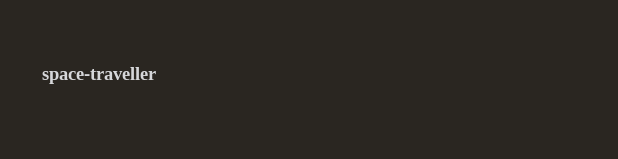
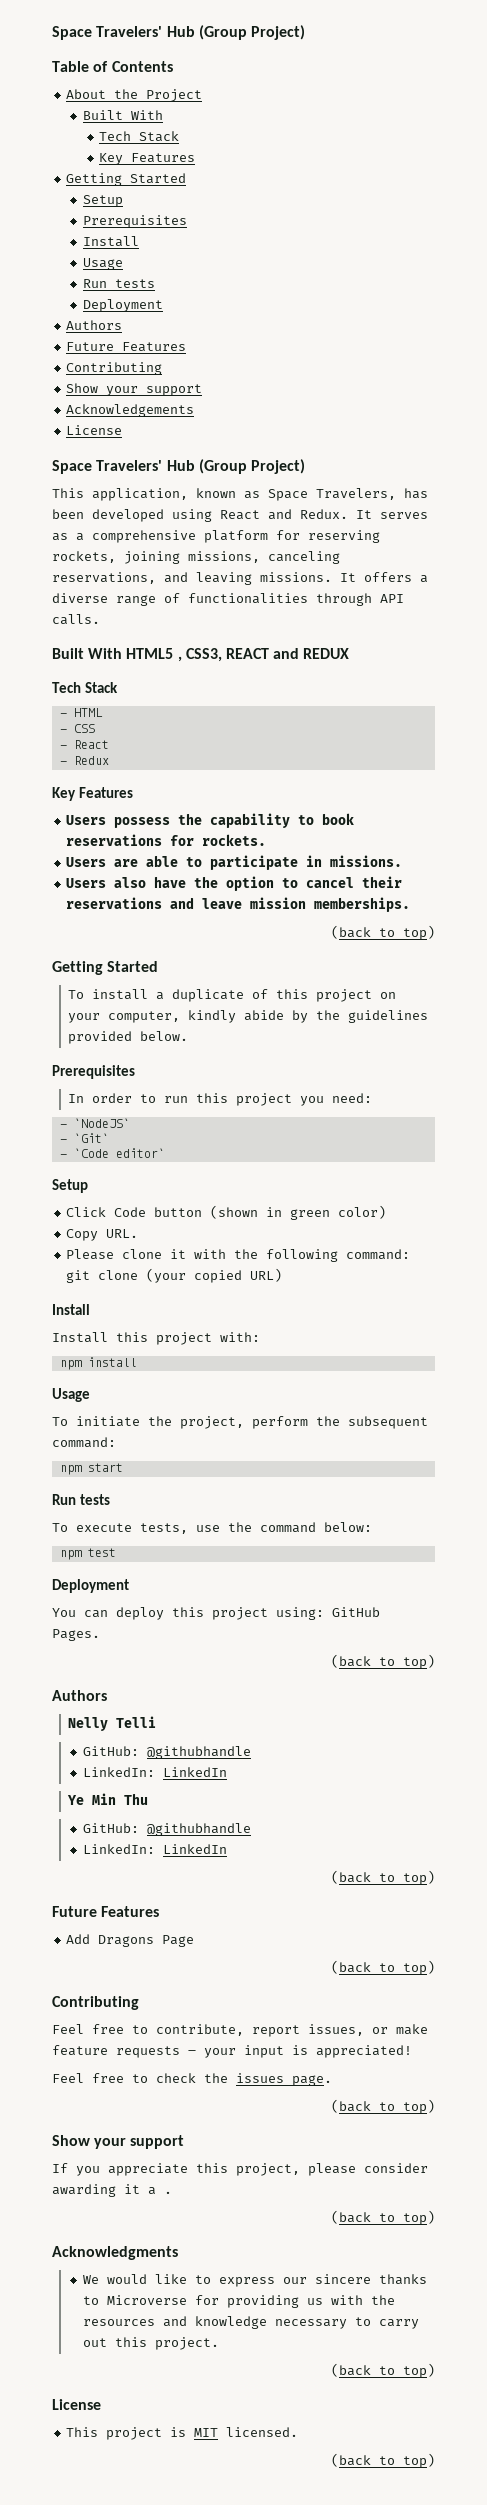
[42,67,156,84] space-traveller -> [52,25,306,40] [52,61,173,72] [66,89,203,102] [82,110,163,120] [99,131,180,142] [99,153,196,165] [66,173,187,186] [82,195,123,207] [82,215,187,228] [82,236,139,247] [82,258,123,270] [82,279,155,288] [82,299,163,312] [66,320,123,330] [66,342,187,352] [66,362,163,375] [66,383,203,396] [66,404,195,417] [66,425,123,435] [52,459,306,474] [52,488,428,501] [52,509,428,522] [52,530,380,543] [52,551,340,564] [52,572,428,585] [52,593,404,606] [52,614,100,625] [52,648,350,662] [52,682,118,693] [59,708,103,717] [59,724,95,733] [59,740,109,749] [59,756,109,765] [52,787,133,801] [66,813,355,828] [66,834,267,846] [66,855,403,870] [66,876,403,891] [66,897,411,912] [331,925,435,940] [52,961,159,975] [68,989,397,1002] [68,1010,429,1023] [68,1031,189,1044] [52,1065,135,1079] [68,1093,373,1106] [59,1118,130,1128] [59,1133,109,1143] [59,1148,165,1158] [52,1179,88,1193] [66,1205,387,1220] [66,1229,139,1241] [66,1249,411,1262] [66,1268,283,1283] [52,1304,90,1315] [52,1332,260,1345] [59,1357,137,1370] [52,1388,90,1402] [52,1416,428,1429] [52,1437,116,1448] [59,1463,123,1475] [52,1494,110,1505] [52,1522,372,1534] [59,1548,116,1560] [52,1579,129,1593] [52,1607,380,1620] [52,1629,100,1641] [331,1654,435,1669] [52,1690,107,1701] [68,1716,157,1731] [82,1746,251,1759] [82,1767,227,1777] [67,1793,149,1805] [82,1823,251,1836] [82,1844,227,1854] [331,1870,435,1885] [52,1906,160,1917] [66,1934,195,1947] [331,1960,435,1975] [52,1996,139,2010] [52,2024,428,2037] [52,2045,412,2058] [52,2073,332,2086] [331,2099,435,2114] [52,2135,185,2149] [52,2163,428,2176] [52,2184,172,2197] [331,2210,435,2225] [52,2246,178,2260] [82,2274,427,2287] [82,2295,395,2308] [82,2316,419,2329] [82,2337,219,2350] [331,2363,435,2378] [52,2399,101,2410] [66,2427,299,2440] [331,2453,435,2468] Space Travelers' Hub (Group Project) // Table of Contents // About the Project // Built With // Tech Stack // Key Features // Getting Started // Setup // Prerequisites // Install // Usage // Run tests // Deployment // Authors // Future Features // Contributing // Show your support // Acknowledgements // License // Space Travelers' Hub (Group Project) // This application, known as Space Travelers, has been developed using React and Redux. It serves as a comprehensive platform for reserving rockets, joining missions, canceling reservations, and leaving missions. It offers a diverse range of functionalities through API calls. // Built With HTML5 , CSS3, REACT and REDUX // Tech Stack // - HTML // - CSS // - React // - Redux // Key Features // Users possess the capability to book reservations for rockets. // Users are able to participate in missions. // Users also have the option to cancel their reservations and leave mission memberships. // (back to top) // Getting Started // To install a duplicate of this project on your computer, kindly abide by the guidelines provided below. // Prerequisites // In order to run this project you need: // - `NodeJS` // - `Git` // - `Code editor` // Setup // Click Code button (shown in green color) // Copy URL. // Please clone it with the following command: git clone (your copied URL) // Install // Install this project with: // npm install // Usage // To initiate the project, perform the subsequent command: // npm start // Run tests // To execute tests, use the command below: // npm test // Deployment // You can deploy this project using: GitHub Pages. // (back to top) // Authors // Nelly Telli // GitHub: @githubhandle // LinkedIn: LinkedIn // Ye Min Thu // GitHub: @githubhandle // LinkedIn: LinkedIn // (back to top) // Future Features // Add Dragons Page // (back to top) // Contributing // Feel free to contribute, report issues, or make feature requests – your input is appreciated! // Feel free to check the issues page. // (back to top) // Show your support // If you appreciate this project, please consider awarding it a . // (back to top) // Acknowledgments // We would like to express our sincere thanks to Microverse for providing us with the resources and knowledge necessary to carry out this project. // (back to top) // License // This project is MIT licensed. // (back to top)

